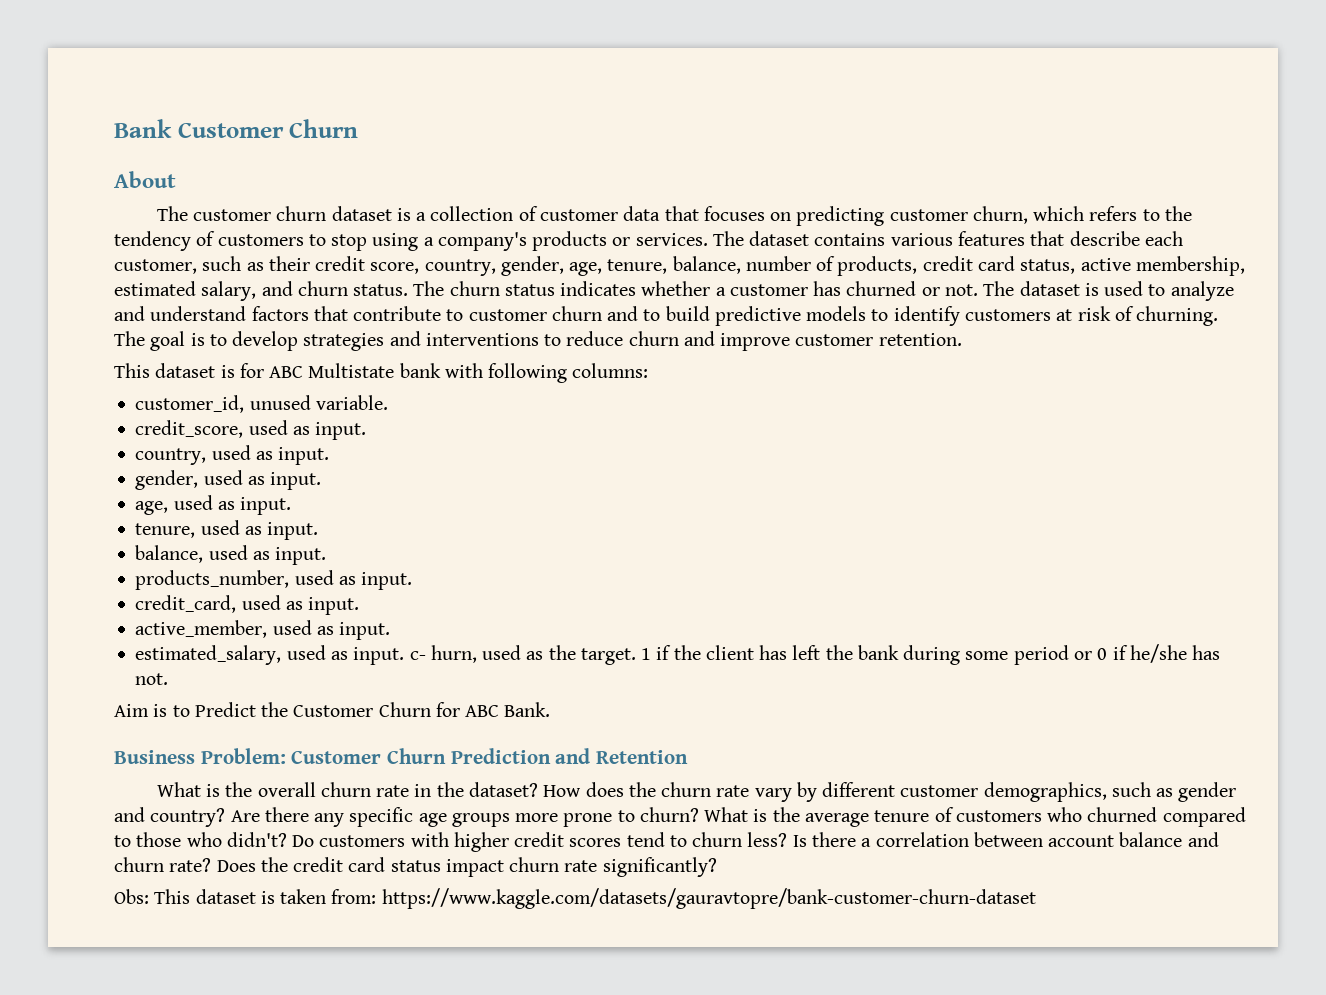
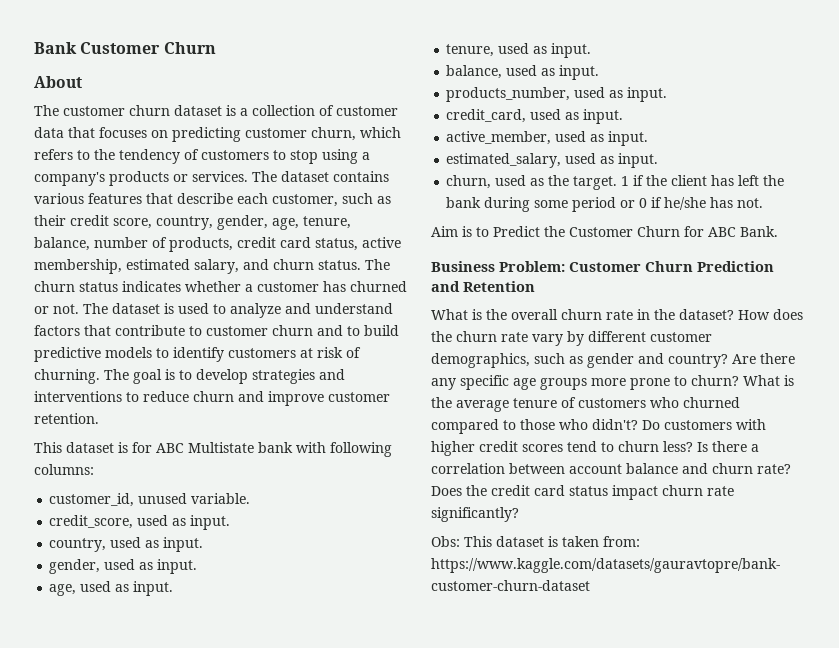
[409,645,477,663] c- hurn, -> [446,175,492,189] // churn,

